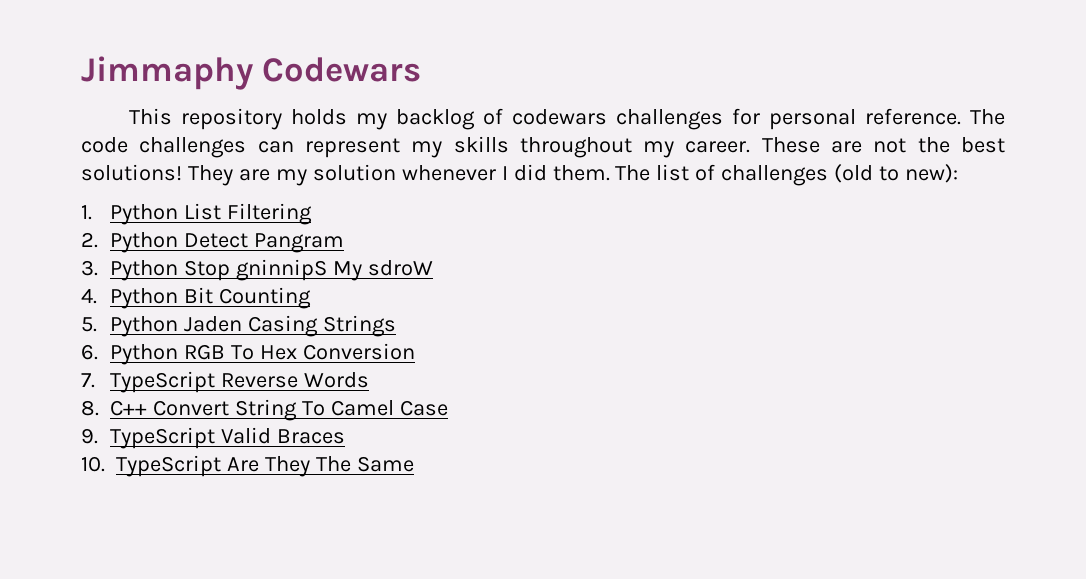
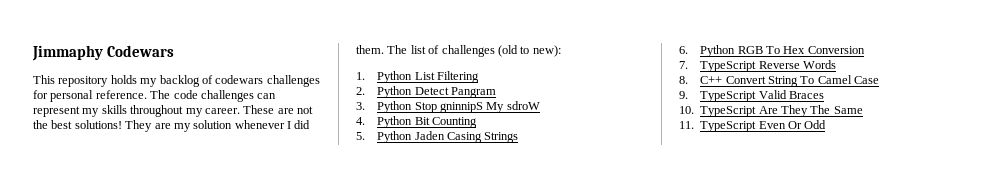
(414, 464) none -> [679,120,827,132] // 11. TypeScript Even Or Odd

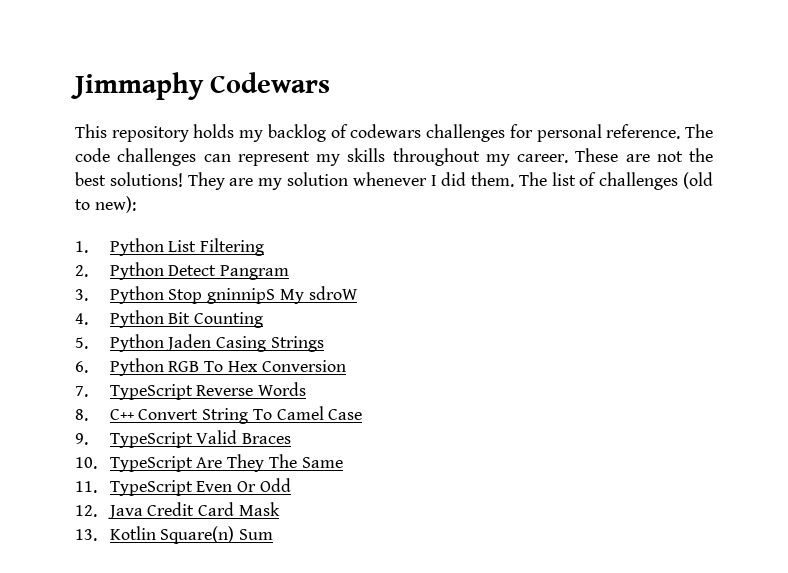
(827, 124) none -> [75,502,280,519] [75,526,274,544] // 12. Java Credit Card Mask // 13. Kotlin Square(n) Sum

